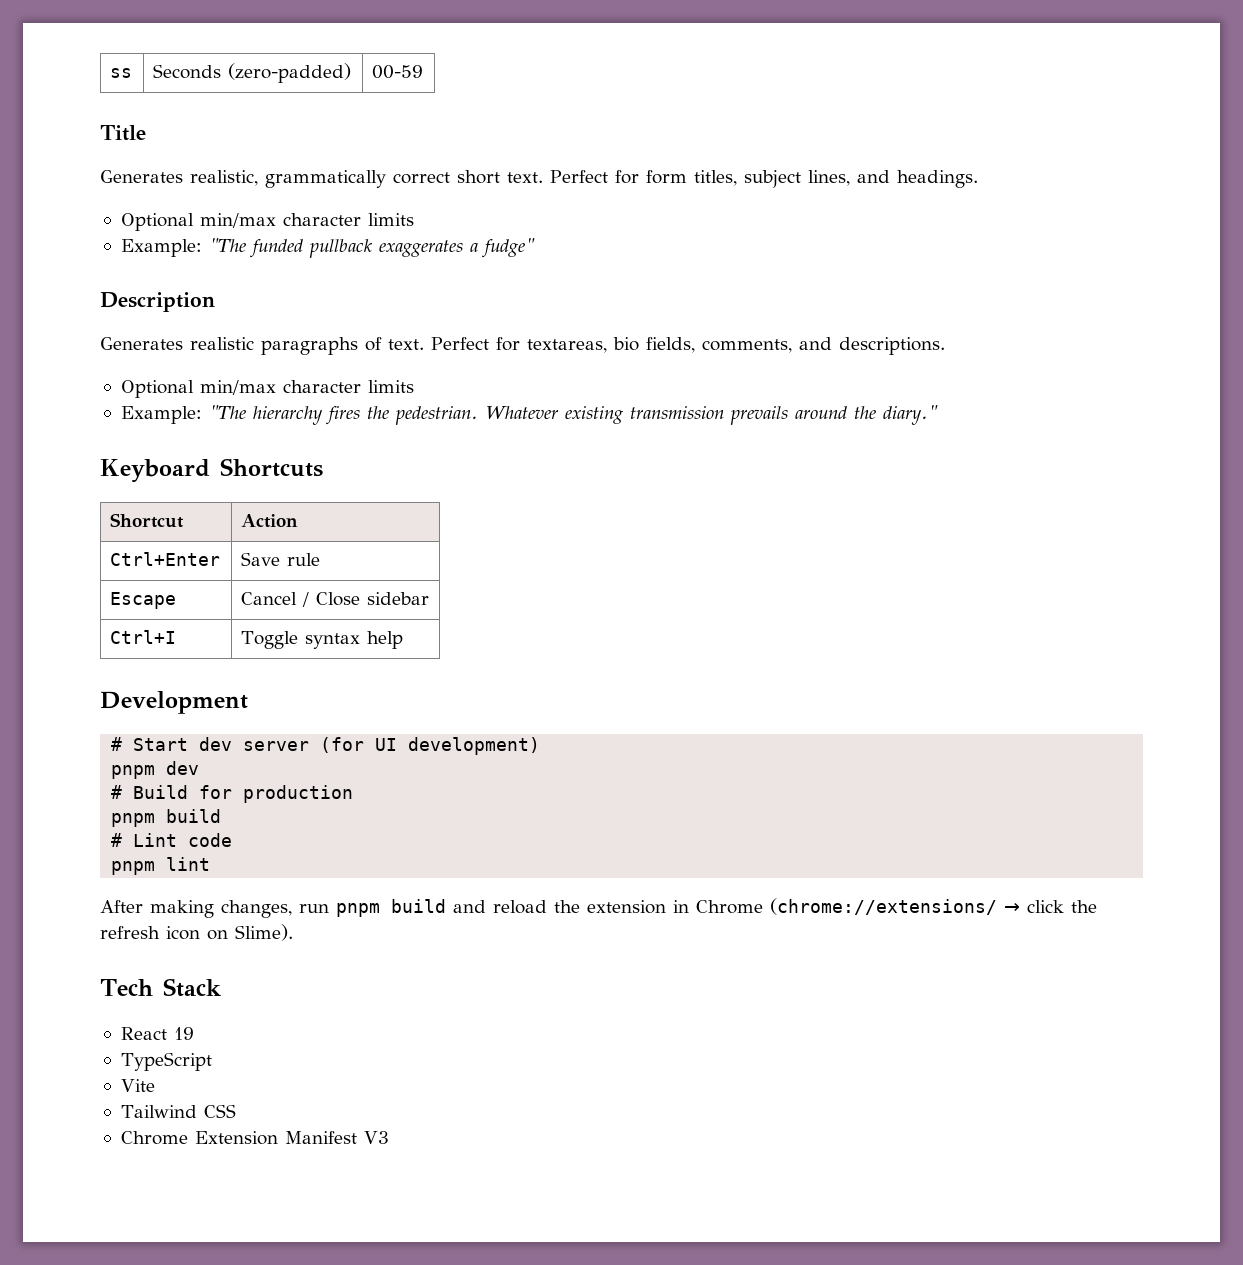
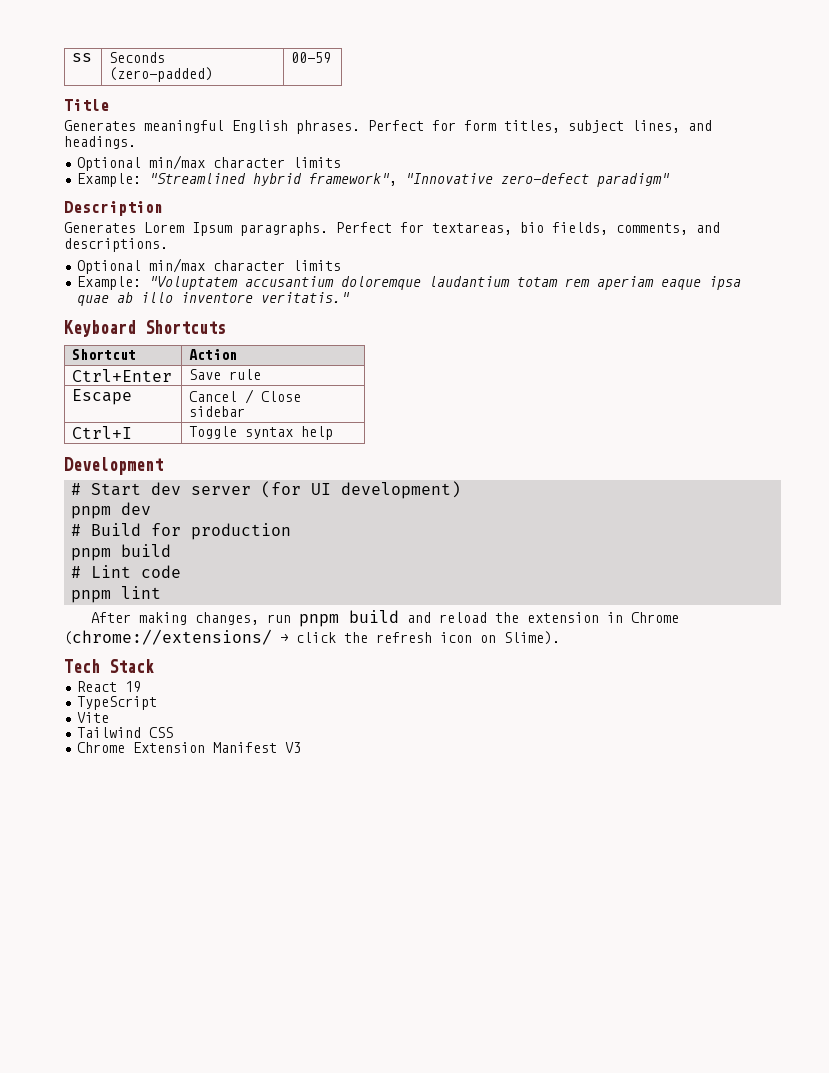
[190,170,543,188] realistic, grammatically correct short text. -> [144,120,360,134] meaningful English phrases.
[208,238,535,258] [100,292,215,312] [100,337,424,355] "The funded pullback exaggerates a fudge" // Description // Generates realistic paragraphs of text. -> [149,173,671,187] [64,201,163,216] [64,222,328,236] "Streamlined hybrid framework", "Innovative zero-defect paradigm" // Description // Generates Lorem Ipsum paragraphs.
[208,405,938,425] "The hierarchy fires the pedestrian. Whatever existing transmission prevails around the diary." -> [149,276,742,290] [77,292,351,306] "Voluptatem accusantium doloremque laudantium totam rem aperiam eaque ipsa quae ab illo inventore veritatis."

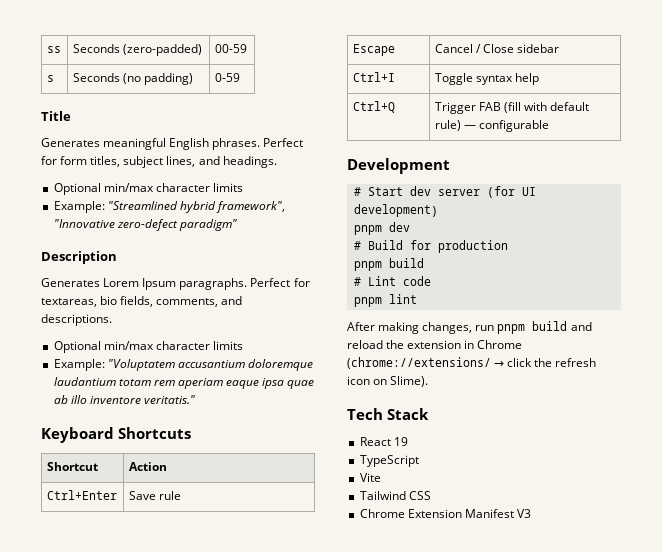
(332, 57) none -> [46,75,54,82] [72,73,193,85] [214,73,240,82] // s | Seconds (no padding) | 0-59
(334, 433) none -> [352,101,395,113] [434,102,590,114] [434,120,549,132] // Ctrl+Q | Trigger FAB (fill with default rule) — configurable

